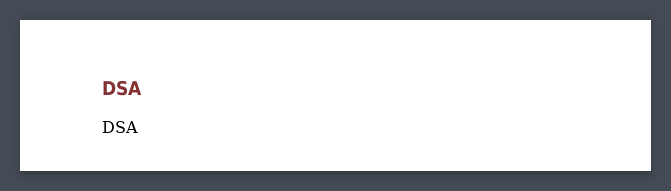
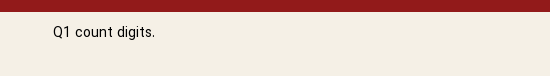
[102,80,142,96] [102,121,138,133] DSA // DSA -> [53,26,155,40] Q1 count digits.

